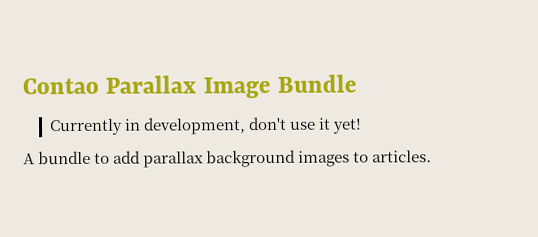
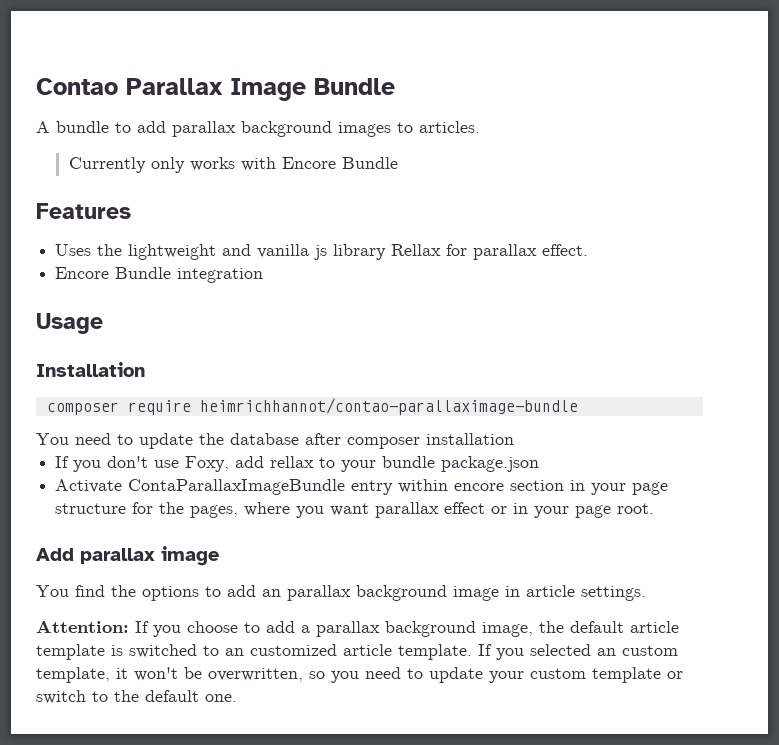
[49,116,363,136] // Currently in development, don't use it yet! -> (395, 86) none
(433, 156) none -> [68,157,398,173] [36,203,131,219] [55,244,589,260] [55,267,264,283] [36,313,103,334] [36,362,145,377] [46,398,578,415] [36,433,514,449] [55,456,540,472] [55,479,669,495] [55,502,655,518] [36,546,219,566] [36,585,646,601] [36,620,679,637] [36,644,678,660] [36,667,683,683] [36,690,237,704] // Currently only works with Encore Bundle // Features // Uses the lightweight and vanilla js library Rellax for parallax effect. // Encore Bundle integration // Usage // Installation // composer require heimrichhannot/contao-parallaximage-bundle // You need to update the database after composer installation // If you don't use Foxy, add rellax to your bundle package.json // Activate ContaParallaxImageBundle entry within encore section in your page structure for the pages, where you want parallax effect or in your page root. // Add parallax image // You find the options to add an parallax background image in article settings. // Attention: If you choose to add a parallax background image, the default article template is switched to an customized article template. If you selected an custom template, it won't be overwritten, so you need to update your custom template or switch to the default one.

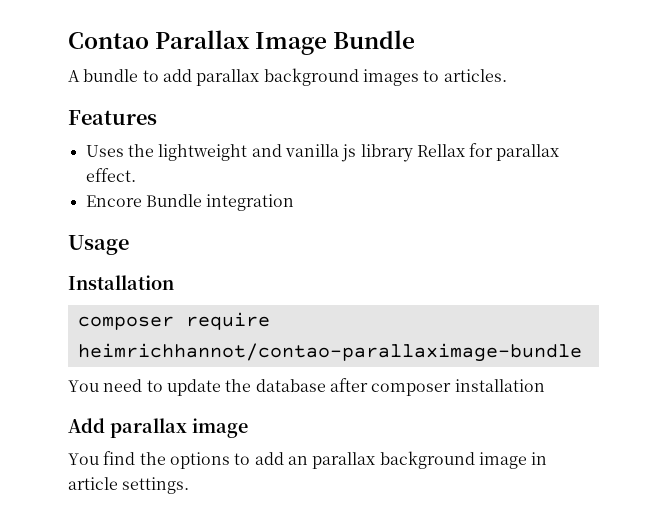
[68,157,398,173] // Currently only works with Encore Bundle -> (507, 75) none
[55,456,540,472] [55,479,669,495] [55,502,655,518] // If you don't use Foxy, add rellax to your bundle package.json // Activate ContaParallaxImageBundle entry within encore section in your page structure for the pages, where you want parallax effect or in your page root. -> (545, 385) none
[36,620,679,637] [36,644,678,660] [36,667,683,683] [36,690,237,704] // Attention: If you choose to add a parallax background image, the default article template is switched to an customized article template. If you selected an custom template, it won't be overwritten, so you need to update your custom template or switch to the default one. -> (190, 485) none

